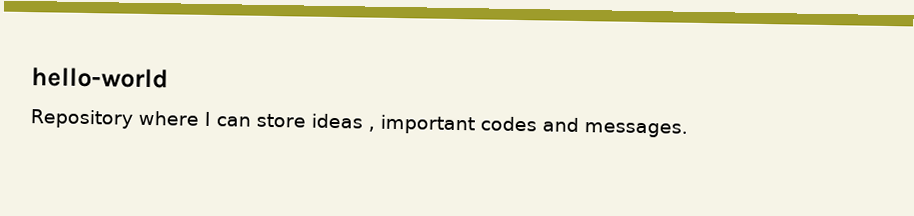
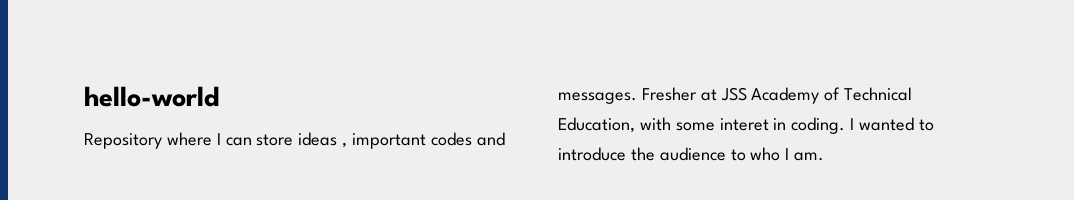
(688, 130) none -> [641,87,913,104] [558,117,934,134] [558,147,825,161] Fresher at JSS Academy of Technical Education, with some interet in coding. I wanted to introduce the audience to who I am.

